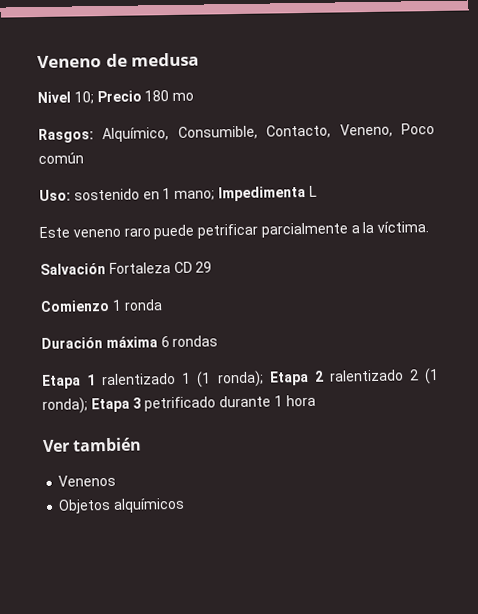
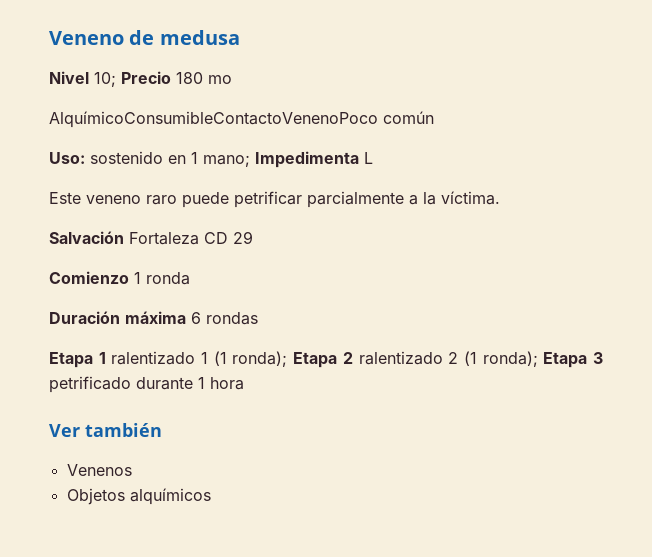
[38,123,435,144] Rasgos: Alquímico, Consumible, Contacto, Veneno, Poco -> [49,111,378,128] AlquímicoConsumibleContactoVenenoPoco

